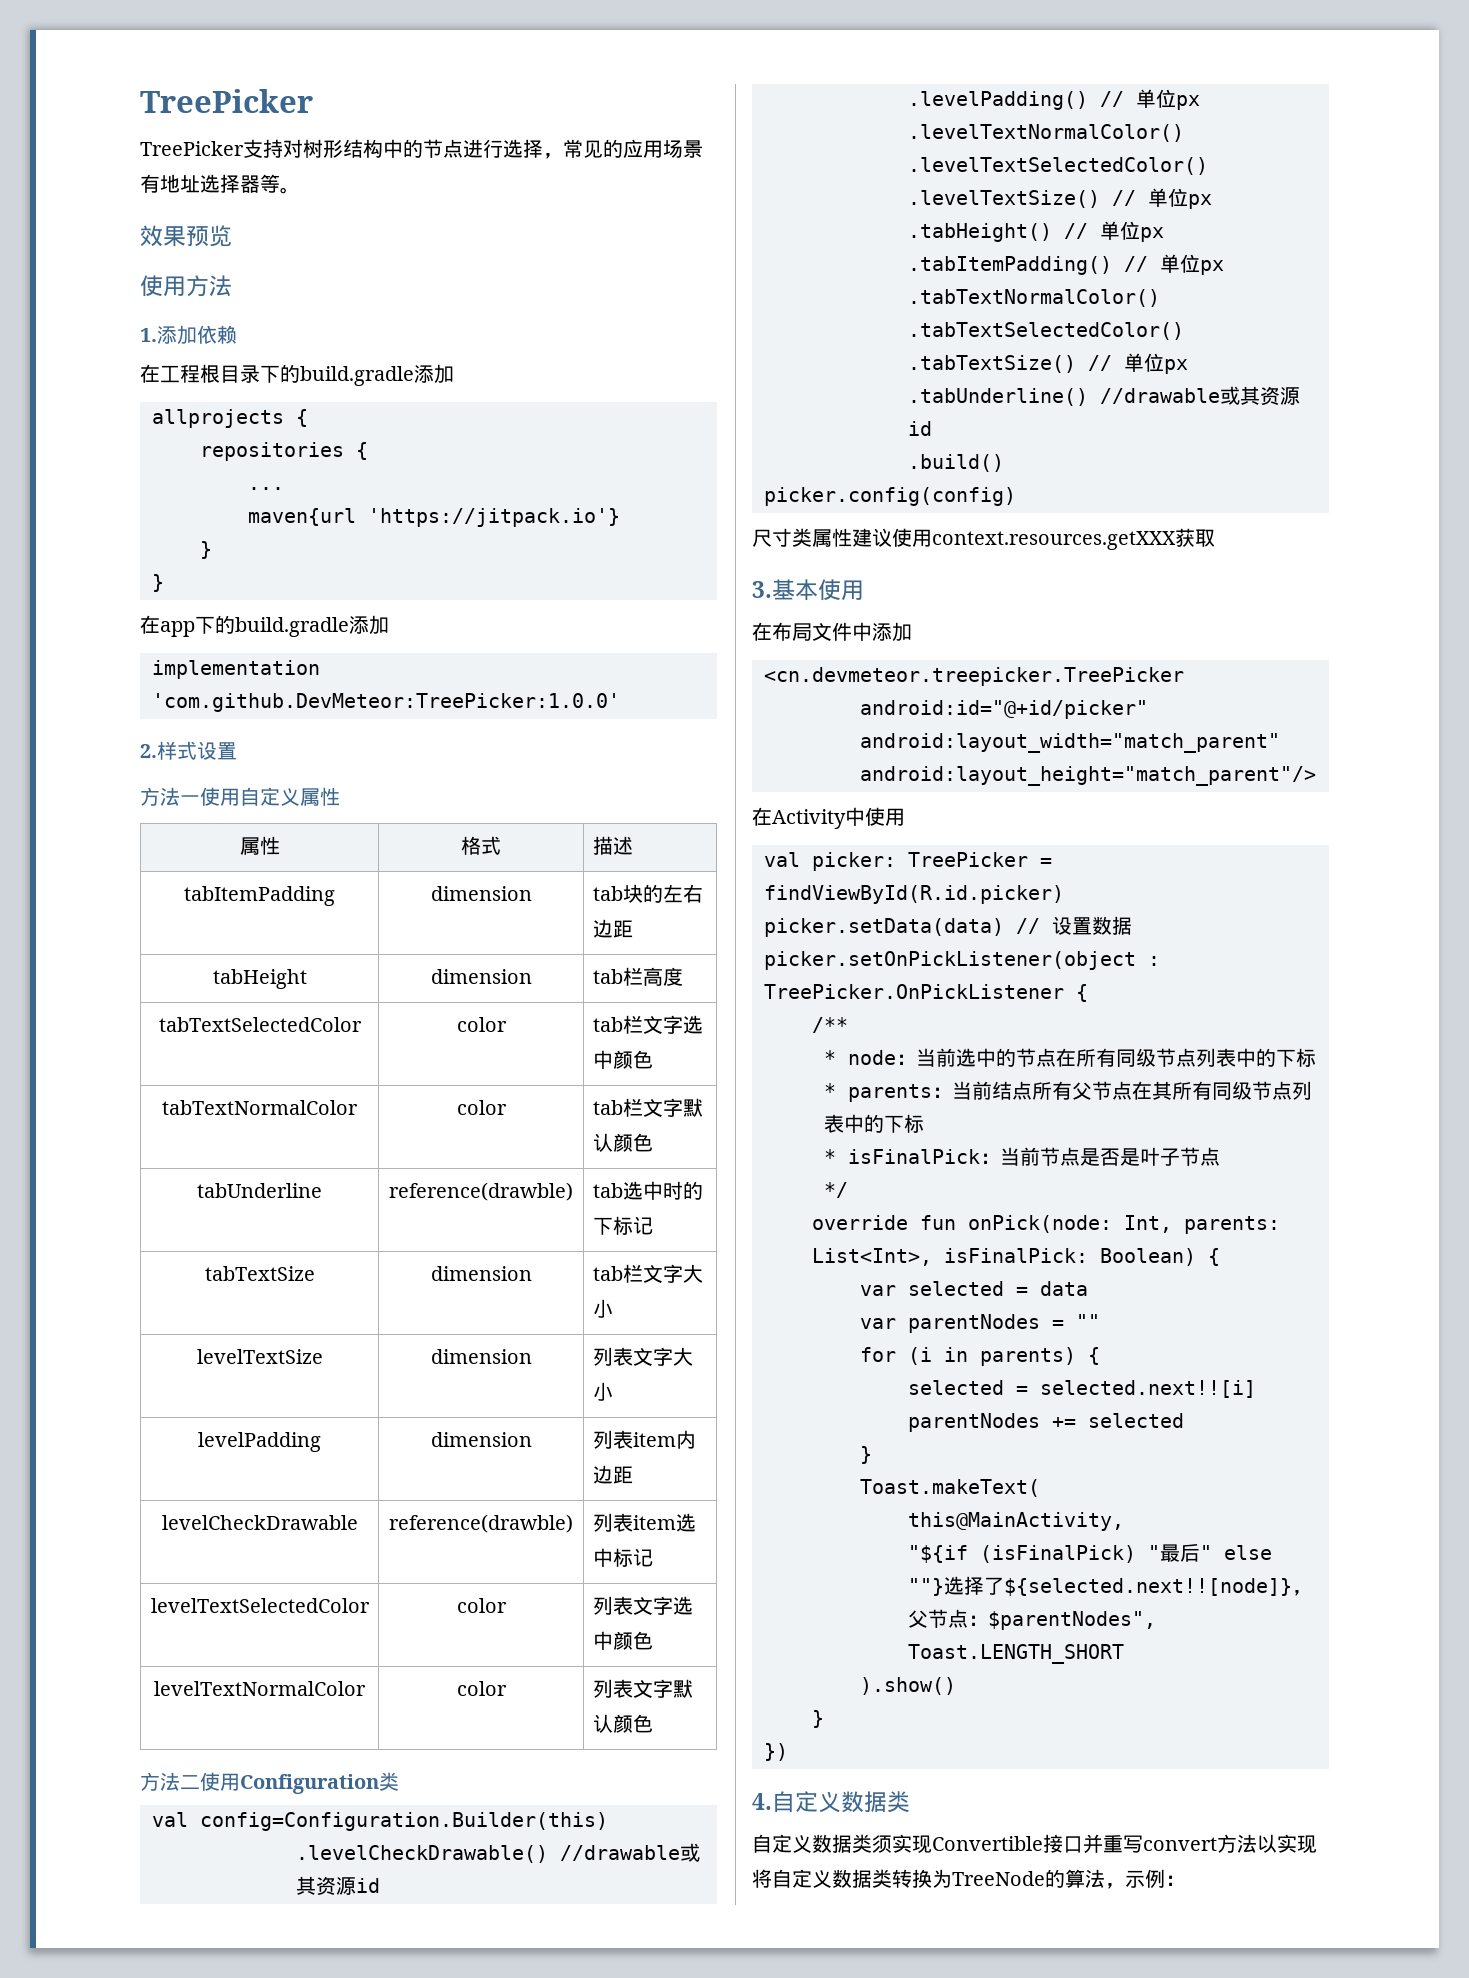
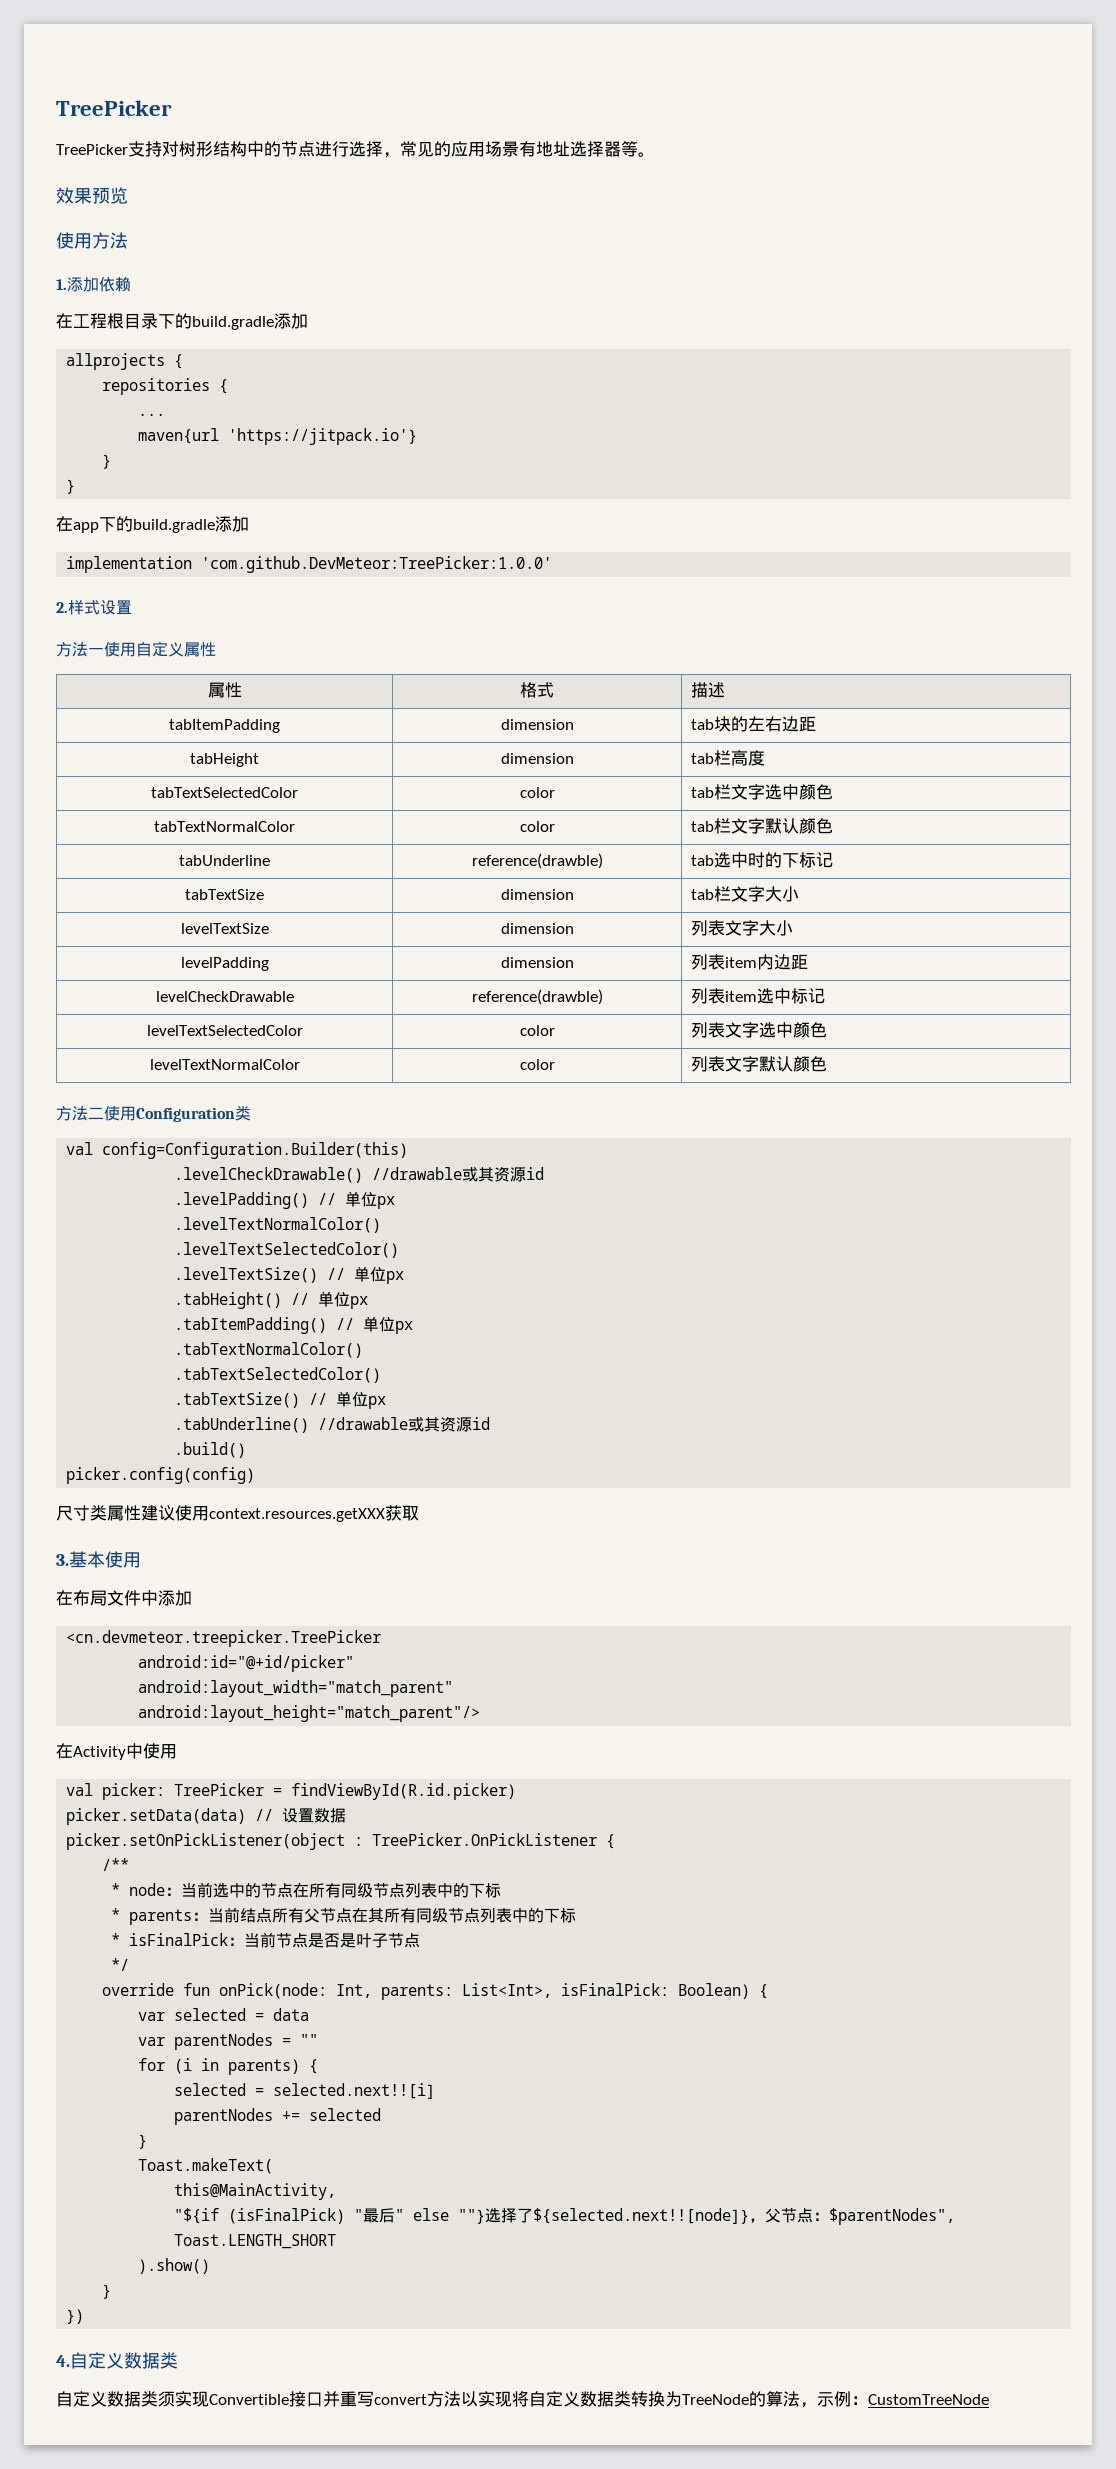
(1185, 1880) none -> [868,2394,989,2405] CustomTreeNode

